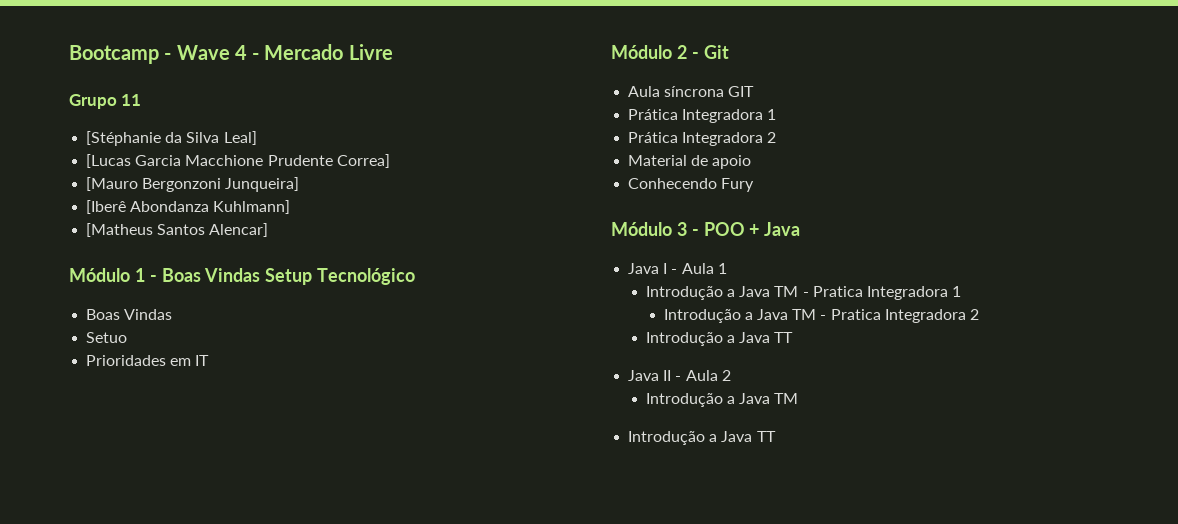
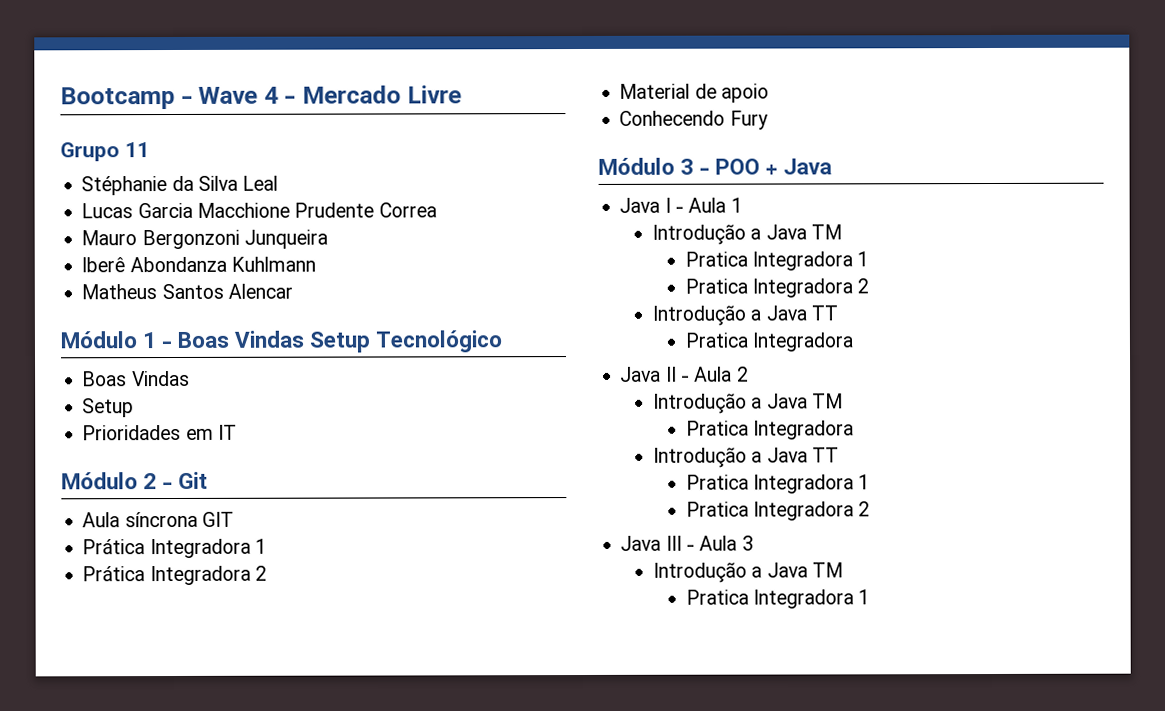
[86,131,162,146] [Stéphanie -> [81,176,168,196] Stéphanie
[223,131,257,145] [86,154,132,168] Leal] // [Lucas -> [242,175,279,191] [81,203,134,219] Leal // Lucas
[336,154,390,168] [86,177,300,192] [86,200,291,214] [86,223,269,237] Correa] // [Mauro Bergonzoni Junqueira] // [Iberê Abondanza Kuhlmann] // [Matheus Santos Alencar] -> [378,202,437,218] [81,229,328,250] [81,256,316,273] [81,283,293,300] Correa // Mauro Bergonzoni Junqueira // Iberê Abondanza Kuhlmann // Matheus Santos Alencar
[86,332,128,343] Setuo -> [82,398,135,418] Setup
[802,286,962,300] [663,309,827,323] - Pratica Integradora 1 // Introdução a Java TM - -> [684,251,870,271] // Pratica Integradora 1 //
(794, 337) none -> [684,332,853,352] // Pratica Integradora
[628,431,776,445] // Introdução a Java TT -> [685,420,854,440] [653,447,839,468] [685,474,871,494] [685,501,871,521] [620,535,754,551] [653,562,843,583] [685,589,871,609] // Pratica Integradora // Introdução a Java TT // Pratica Integradora 1 // Pratica Integradora 2 // Java III - Aula 3 // Introdução a Java TM // Pratica Integradora 1

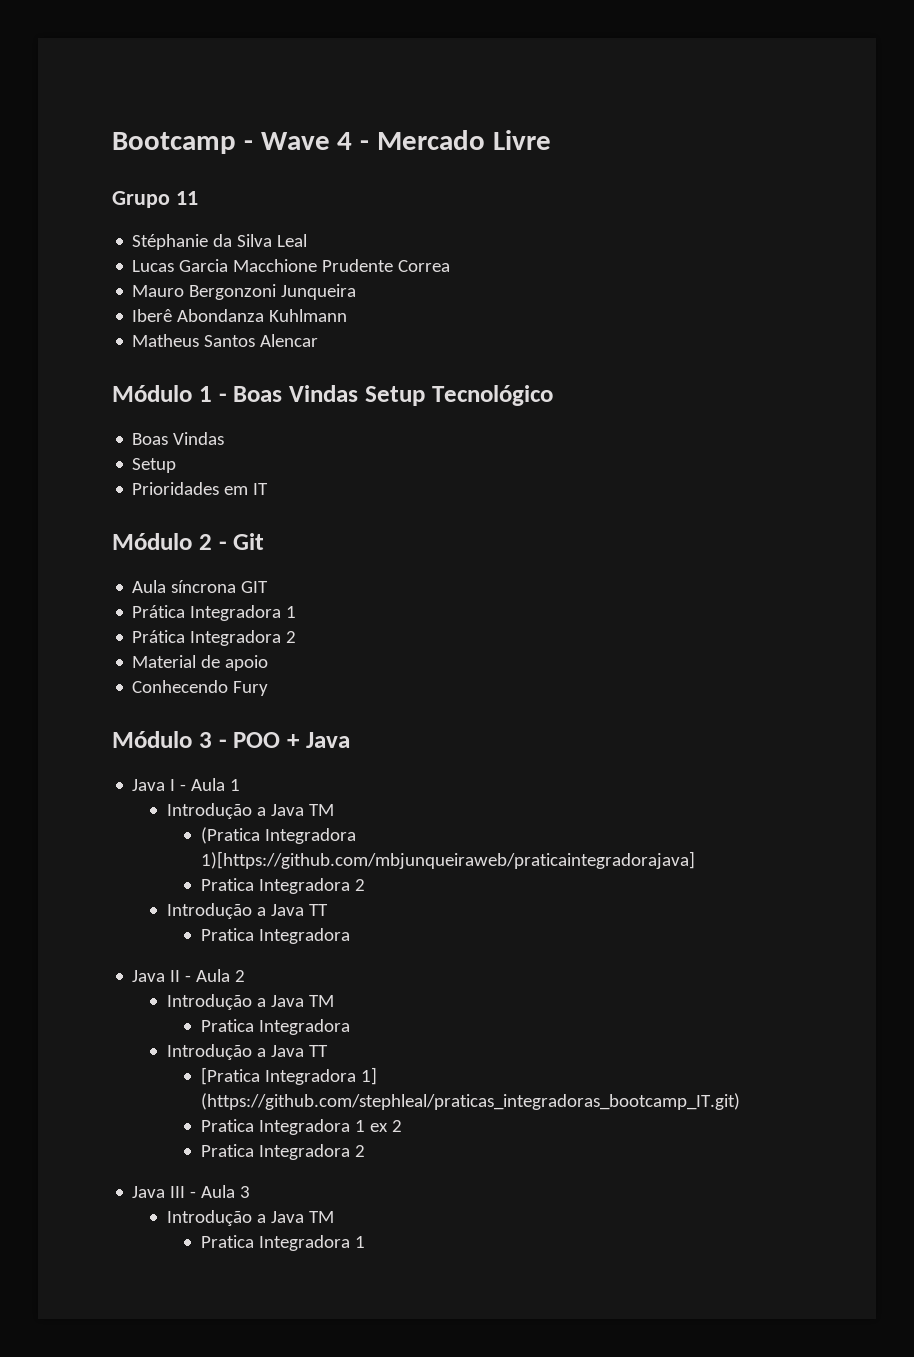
[684,251,870,271] Pratica Integradora 1 -> [200,827,356,844] [200,851,695,869] (Pratica Integradora 1)[https://github.com/mbjunqueiraweb/praticaintegradorajava]
[685,474,871,494] // Pratica Integradora 1 -> [200,1067,377,1085] [200,1093,740,1110] [200,1119,402,1135] // [Pratica Integradora 1] (https://github.com/stephleal/praticas_integradoras_bootcamp_IT.git) // Pratica Integradora 1 ex 2

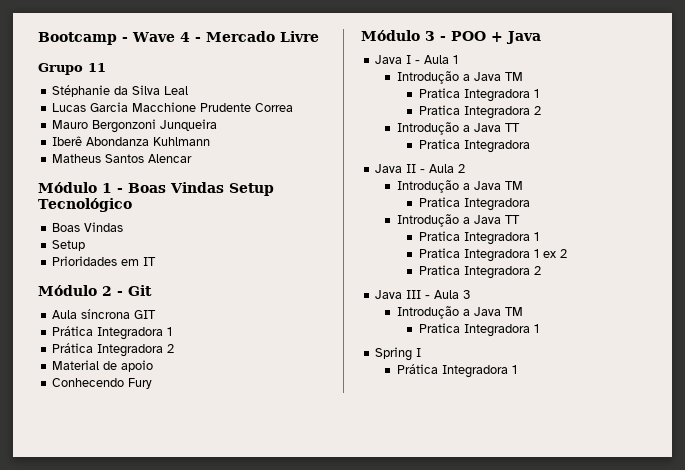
[200,827,356,844] [200,851,695,869] (Pratica Integradora 1)[https://github.com/mbjunqueiraweb/praticaintegradorajava] -> [418,88,539,102] Pratica Integradora 1
[200,1067,377,1085] [200,1093,740,1110] [Pratica Integradora 1] (https://github.com/stephleal/praticas_integradoras_bootcamp_IT.git) -> [418,231,539,245] Pratica Integradora 1
(365, 1242) none -> [375,347,422,361] [397,364,518,378] // Spring I // Prática Integradora 1

